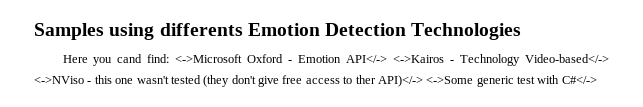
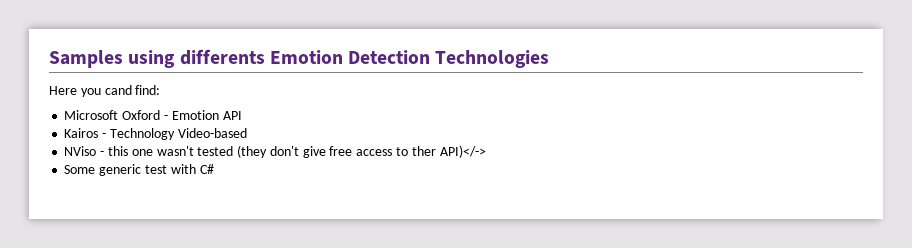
[175,54,243,63] <->Microsoft -> [64,110,119,120] // Microsoft
[346,54,609,66] [34,76,84,84] API</-> <->Kairos - Technology Video-based</-> <->NViso -> [222,111,242,120] [64,128,247,140] [64,146,97,156] API // Kairos - Technology Video-based // NViso
[426,76,474,84] <->Some -> [64,165,96,174] // Some
[561,76,597,84] C#</-> -> [199,164,214,174] C#

